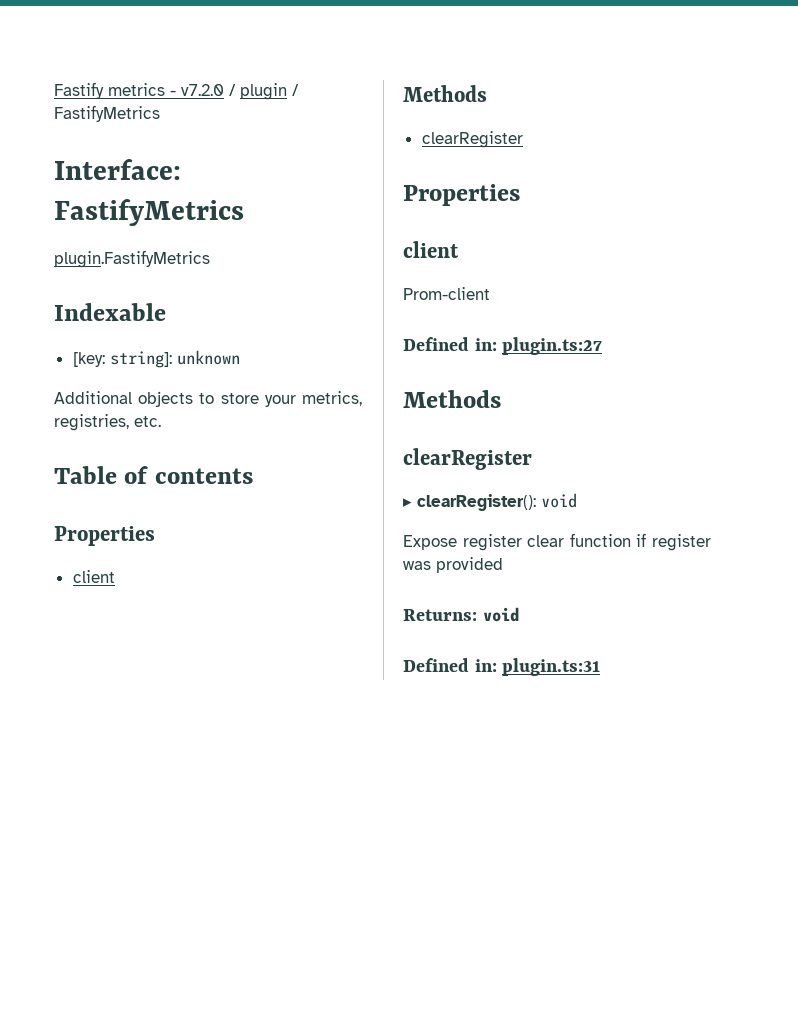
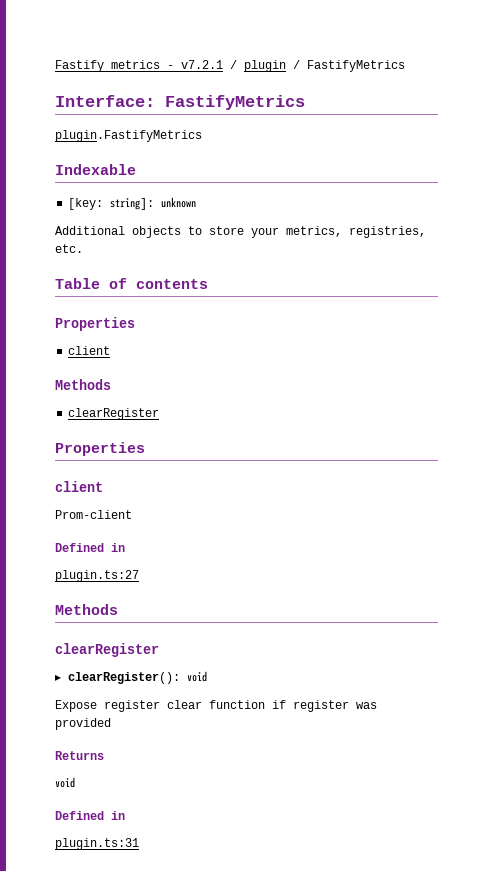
[181,84,224,96] v7.2.0 -> [181,60,223,69] v7.2.1
[474,338,497,351] in: -> [111,543,125,552] in //
[403,609,477,621] Returns: -> [55,751,104,760] Returns //
[474,659,497,672] in: -> [111,811,125,820] in //

